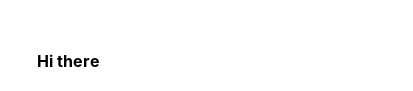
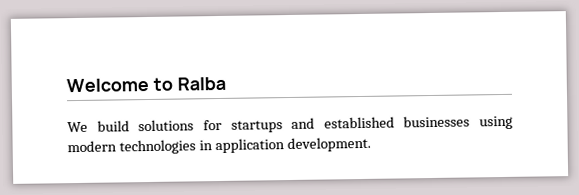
[37,54,101,67] Hi there -> [66,76,226,93] [67,115,513,133] [67,136,371,155] Welcome to Ralba // We build solutions for startups and established businesses using modern technologies in application development.

